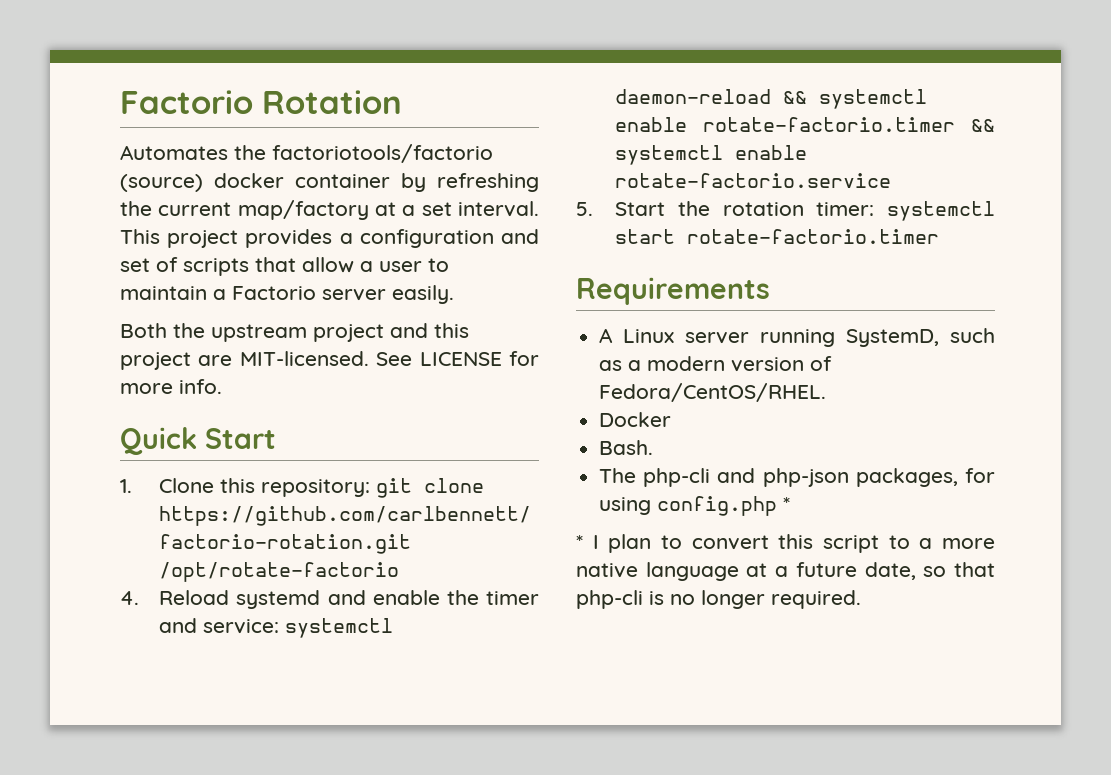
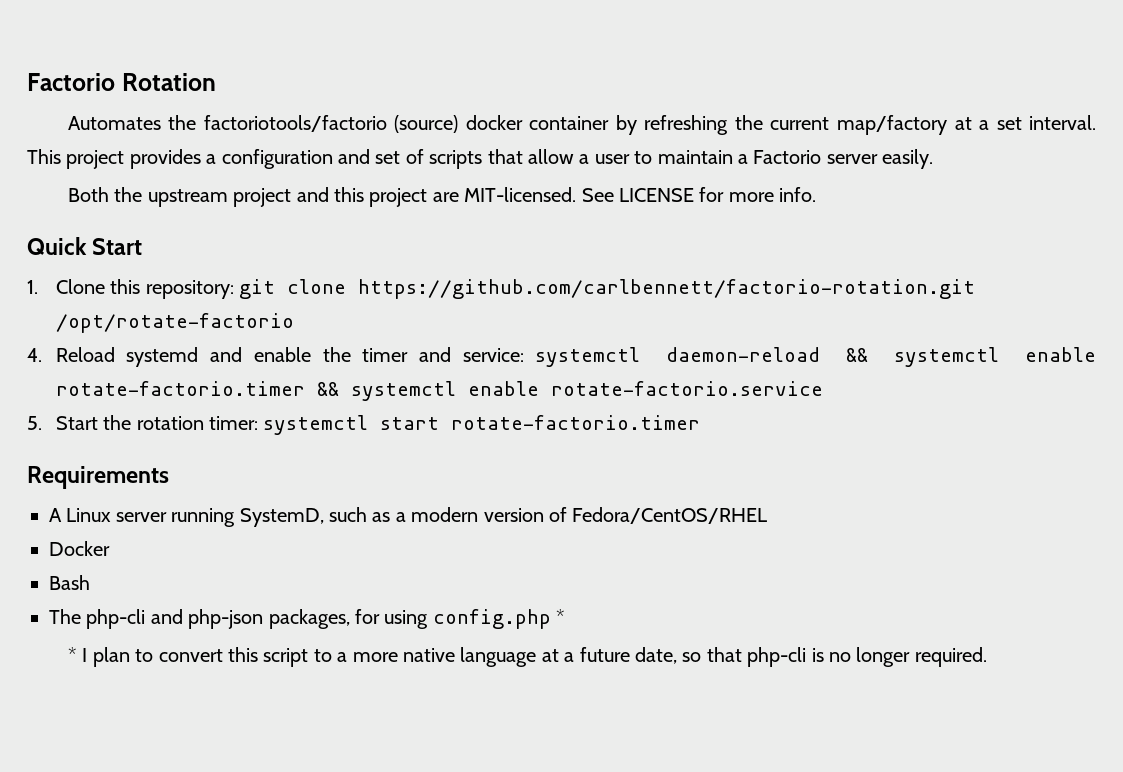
[599,383,827,402] Fedora/CentOS/RHEL. -> [572,507,768,524] Fedora/CentOS/RHEL
[599,440,654,455] Bash. -> [49,575,90,590] Bash

